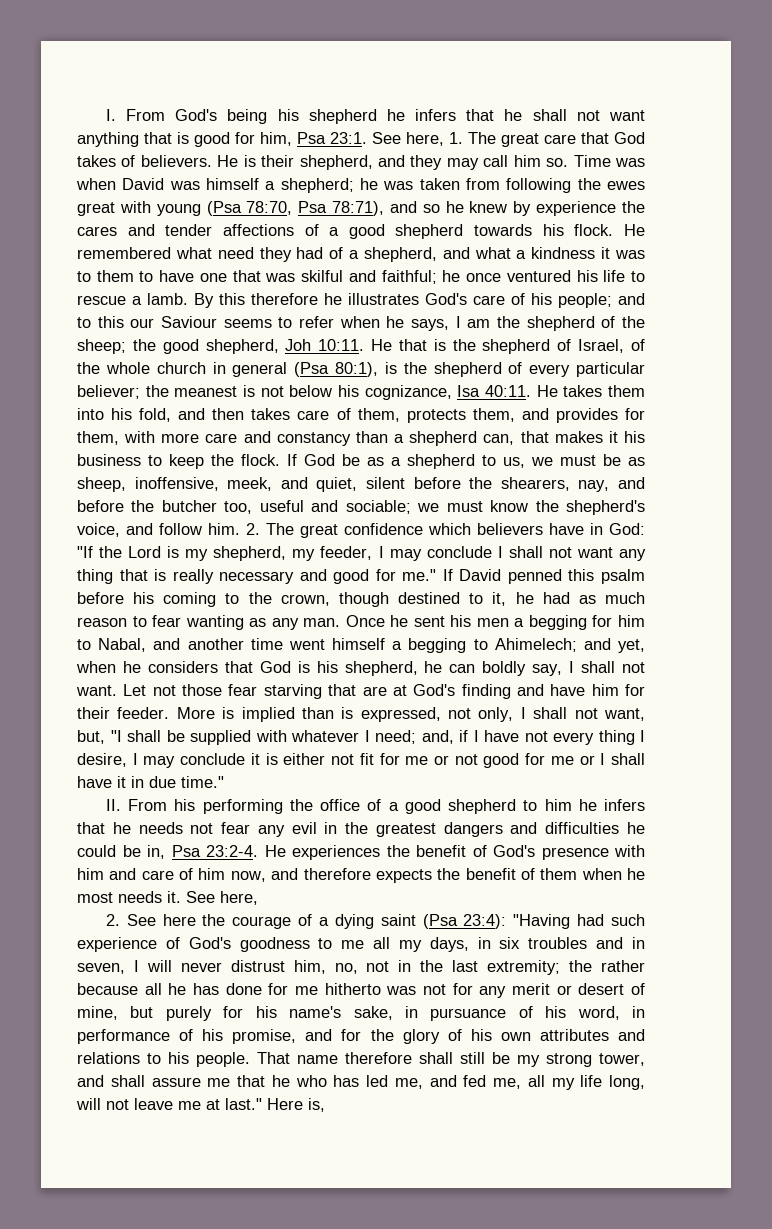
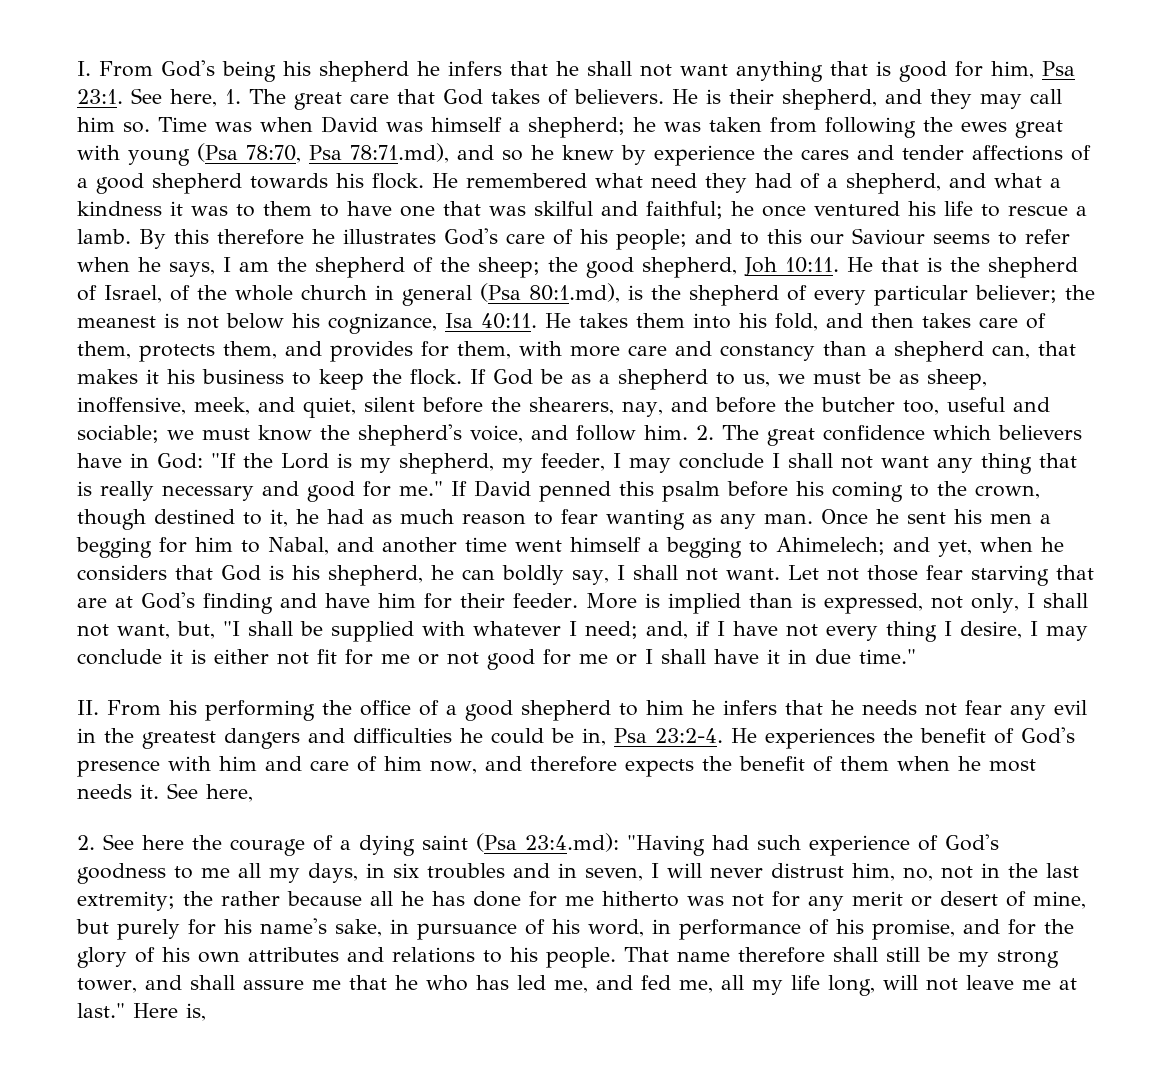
[332,201,385,216] 78:71), -> [350,143,449,163] 78:71.md),
[335,362,378,377] 80:1), -> [529,283,620,303] 80:1.md),
[463,914,507,929] 23:4): -> [525,833,619,852] 23:4.md):

